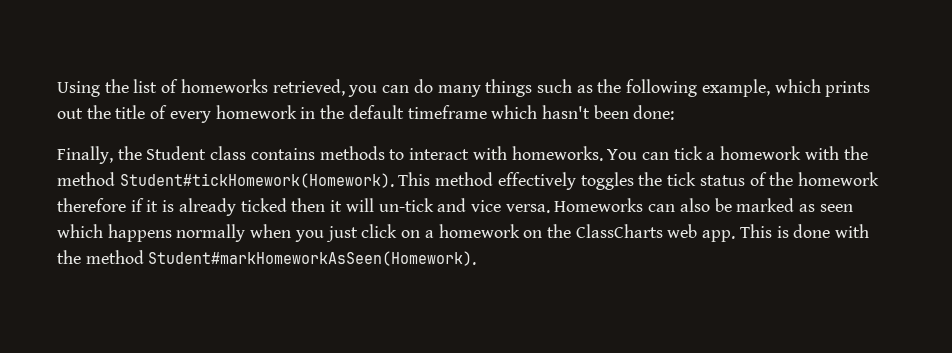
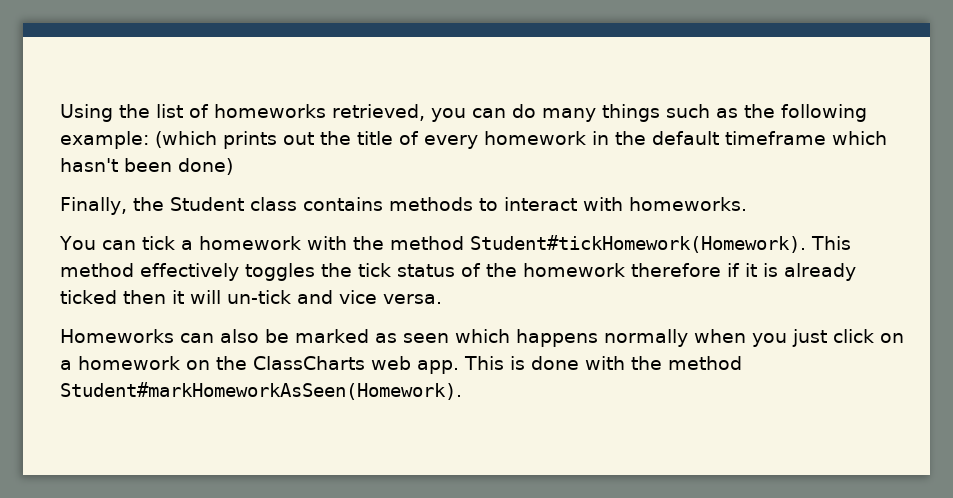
[701,79,821,97] example, which -> [60,131,217,149] example: (which
[633,105,675,120] done: -> [178,158,233,175] done)
(603, 153) none -> (747, 204) //
(550, 208) none -> (442, 299) //

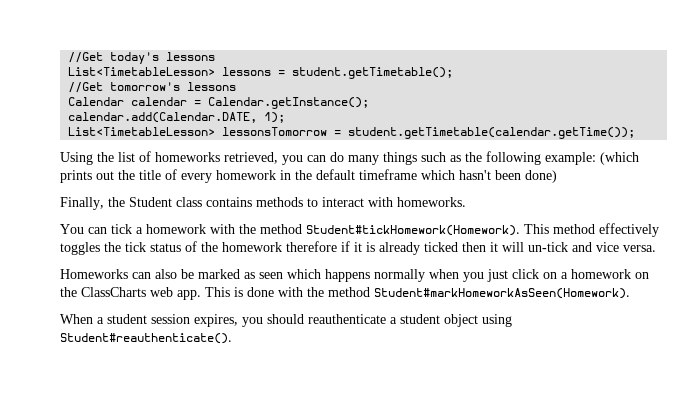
(60, 113) none -> [68,52,216,64] [68,67,454,79] [68,82,237,93] [68,97,370,109] [68,112,286,123] [68,127,636,139] //Get today's lessons // List<TimetableLesson> lessons = student.getTimetable(); // //Get tomorrow's lessons // Calendar calendar = Calendar.getInstance(); // calendar.add(Calendar.DATE, 1); // List<TimetableLesson> lessonsTomorrow = student.getTimetable(calendar.getTime()); //
(462, 391) none -> [60,314,512,327] [60,333,232,344] // When a student session expires, you should reauthenticate a student object using Student#reauthenticate().

